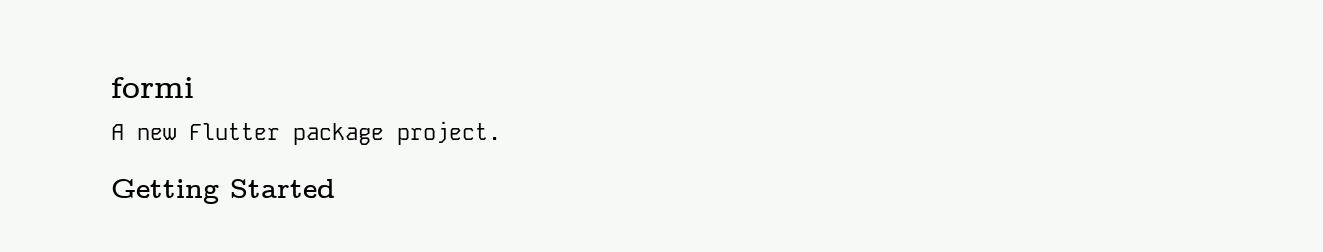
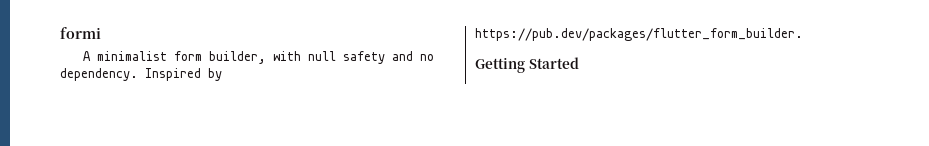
[137,121,501,145] new Flutter package project. -> [96,51,434,64] [60,68,222,81] [475,28,803,41] minimalist form builder, with null safety and no dependency. Inspired by https://pub.dev/packages/flutter_form_builder.

